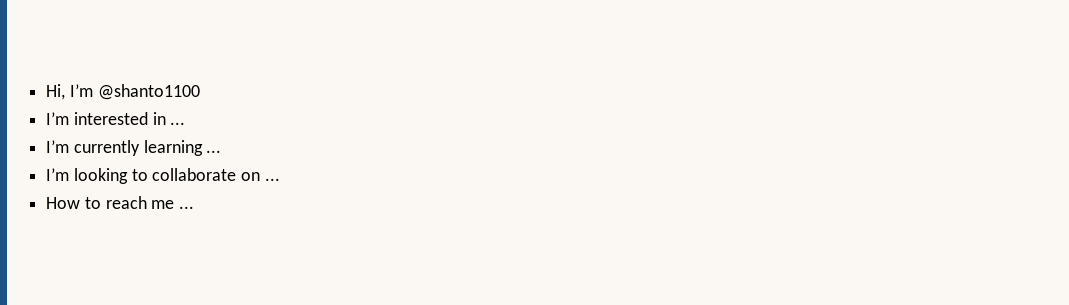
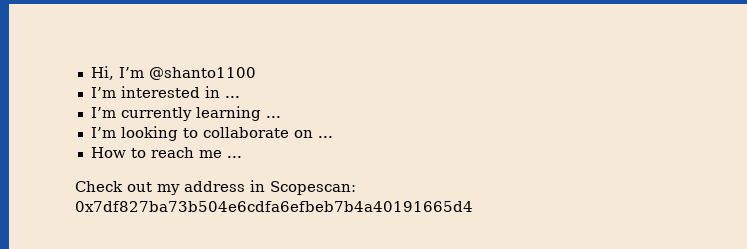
(195, 207) none -> [75,180,356,195] [75,201,473,212] // Check out my address in Scopescan: 0x7df827ba73b504e6cdfa6efbeb7b4a40191665d4

